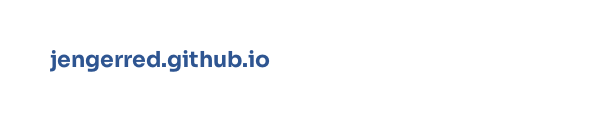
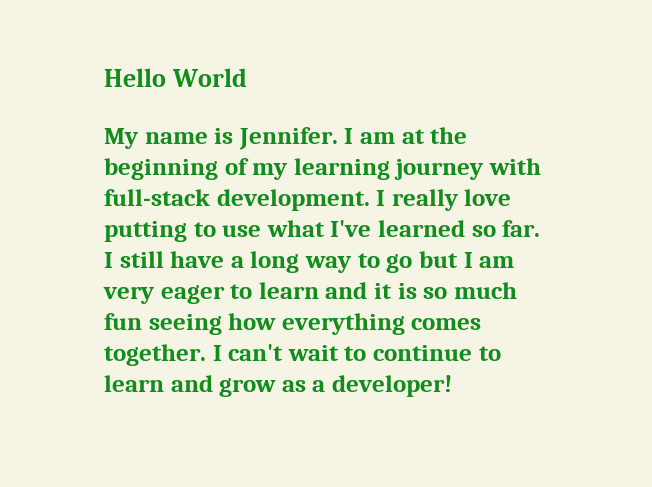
[50,50,270,72] jengerred.github.io -> [104,68,247,87] [104,127,468,150] [104,158,542,180] [104,189,512,211] [104,220,541,242] [104,251,515,273] [103,282,517,304] [104,313,482,335] [104,344,501,366] [104,375,453,397] Hello World // My name is Jennifer. I am at the beginning of my learning journey with full-stack development. I really love putting to use what I've learned so far. I still have a long way to go but I am very eager to learn and it is so much fun seeing how everything comes together. I can't wait to continue to learn and grow as a developer!

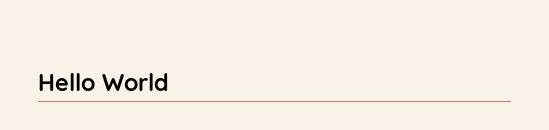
[104,127,468,150] [104,158,542,180] [104,189,512,211] [104,220,541,242] [104,251,515,273] [103,282,517,304] [104,313,482,335] [104,344,501,366] [104,375,453,397] // My name is Jennifer. I am at the beginning of my learning journey with full-stack development. I really love putting to use what I've learned so far. I still have a long way to go but I am very eager to learn and it is so much fun seeing how everything comes together. I can't wait to continue to learn and grow as a developer! -> (169, 82) none

